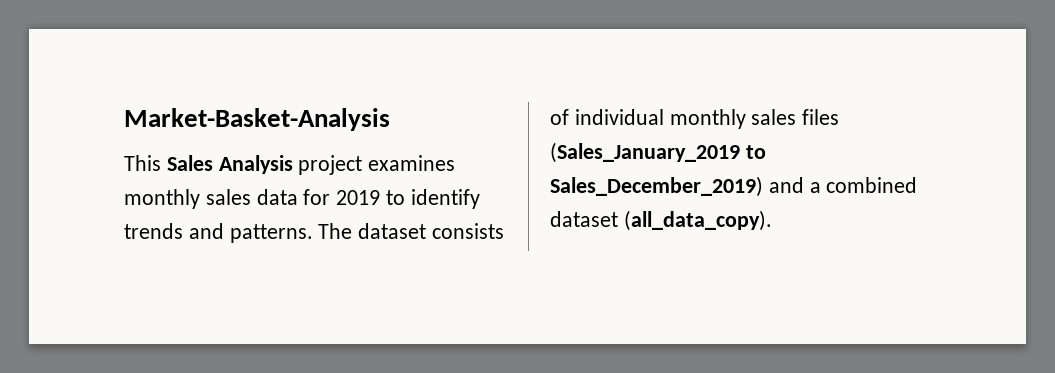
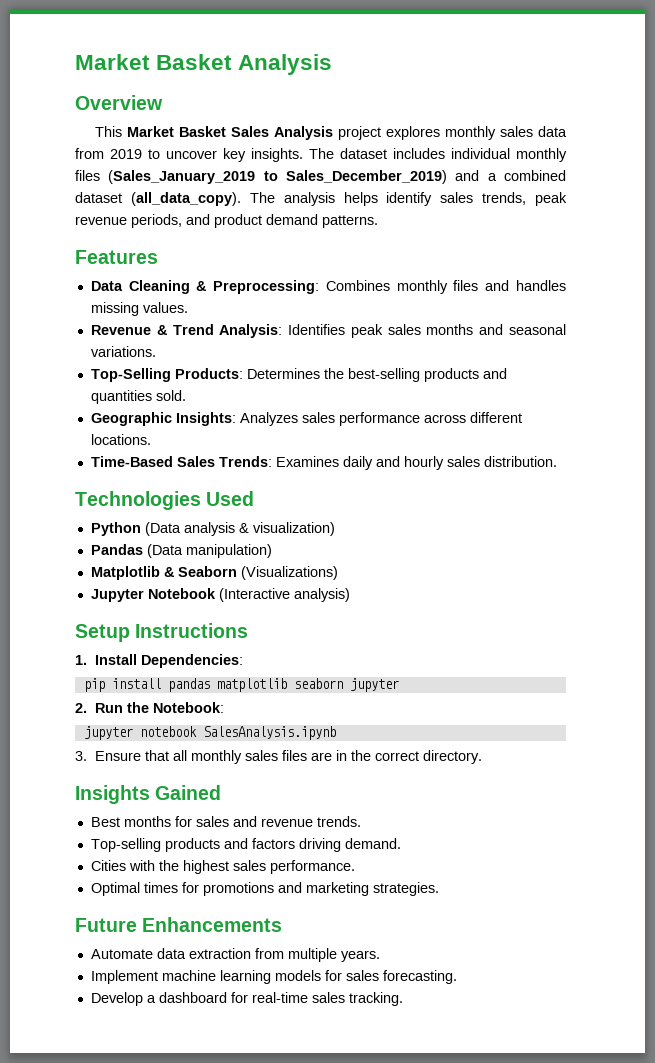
[124,108,390,131] Market-Basket-Analysis -> [75,54,333,75] [75,95,163,110] Market Basket Analysis // Overview
(161, 163) none -> [127,126,227,137] Market Basket
[368,155,456,171] examines -> [386,126,441,140] explores
[303,189,331,205] for -> [75,148,104,159] from
[410,189,480,209] [124,223,505,243] [550,109,569,125] identify trends and patterns. The dataset consists of -> [166,148,445,162] uncover key insights. The dataset includes
[751,109,797,125] sales -> (567, 155) none
(772, 220) none -> [249,192,567,206] [75,214,378,228] [75,250,158,264] [90,280,567,294] [90,302,188,316] [90,324,567,338] [90,346,156,357] [90,368,507,382] [90,390,186,404] [90,412,522,426] [90,434,151,445] [90,456,557,470] [75,491,255,510] [90,522,335,536] [90,544,272,558] [90,566,338,580] [90,588,350,602] [75,623,249,642] [75,654,244,668] [83,678,399,692] [75,702,225,713] [83,726,336,740] [75,750,483,764] [75,785,222,804] [90,816,361,827] [90,838,401,852] [90,860,355,874] [90,882,439,896] [75,917,283,932] [90,948,380,962] [90,970,457,984] [90,992,403,1006] The analysis helps identify sales trends, peak revenue periods, and product demand patterns. // Features // Data Cleaning & Preprocessing: Combines monthly files and handles missing values. // Revenue & Trend Analysis: Identifies peak sales months and seasonal variations. // Top-Selling Products: Determines the best-selling products and quantities sold. // Geographic Insights: Analyzes sales performance across different locations. // Time-Based Sales Trends: Examines daily and hourly sales distribution. // Technologies Used // Python (Data analysis & visualization) // Pandas (Data manipulation) // Matplotlib & Seaborn (Visualizations) // Jupyter Notebook (Interactive analysis) // Setup Instructions // 1. Install Dependencies: // pip install pandas matplotlib seaborn jupyter // 2. Run the Notebook: // jupyter notebook SalesAnalysis.ipynb // 3. Ensure that all monthly sales files are in the correct directory. // Insights Gained // Best months for sales and revenue trends. // Top-selling products and factors driving demand. // Cities with the highest sales performance. // Optimal times for promotions and marketing strategies. // Future Enhancements // Automate data extraction from multiple years. // Implement machine learning models for sales forecasting. // Develop a dashboard for real-time sales tracking.

